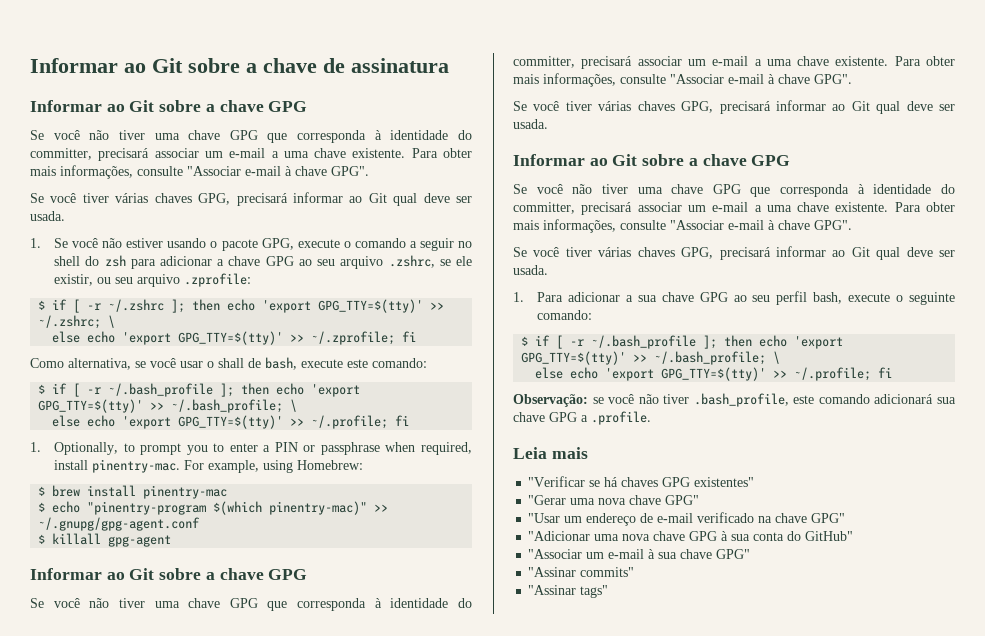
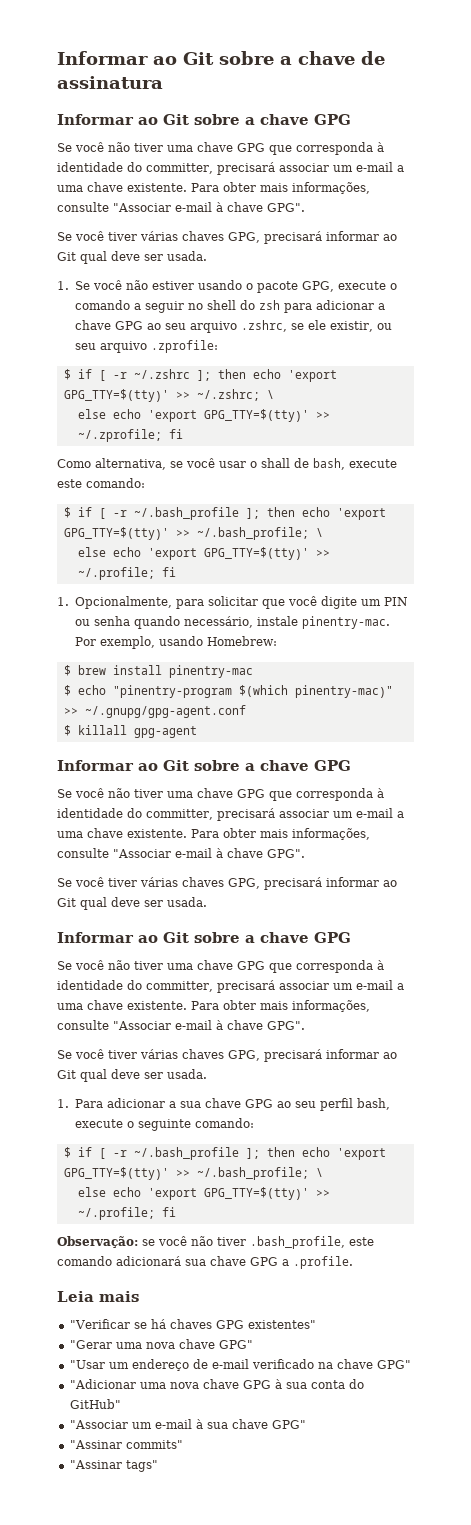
[54,442,472,455] [54,459,294,473] Optionally, to prompt you to enter a PIN or passphrase when required, install pinentry-mac. For example, using -> [74,596,408,609] [74,616,390,629] [74,636,203,649] Opcionalmente, para solicitar que você digite um PIN ou senha quando necessário, instale pinentry-mac. Por exemplo, usando

